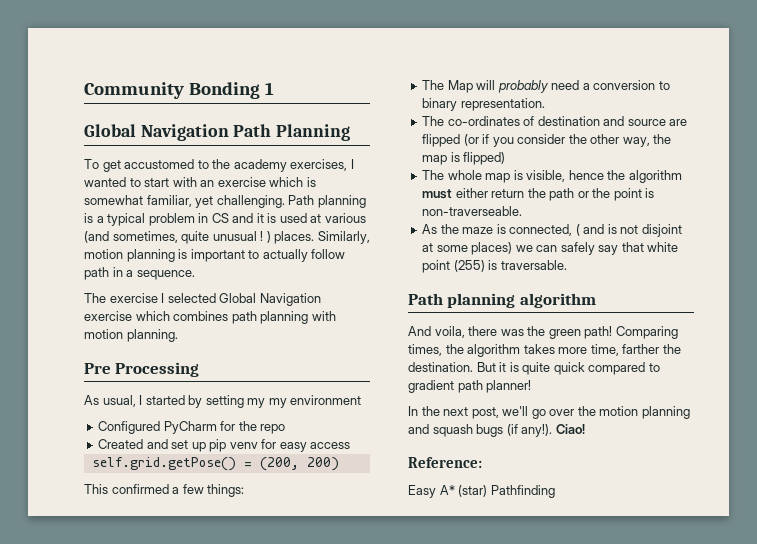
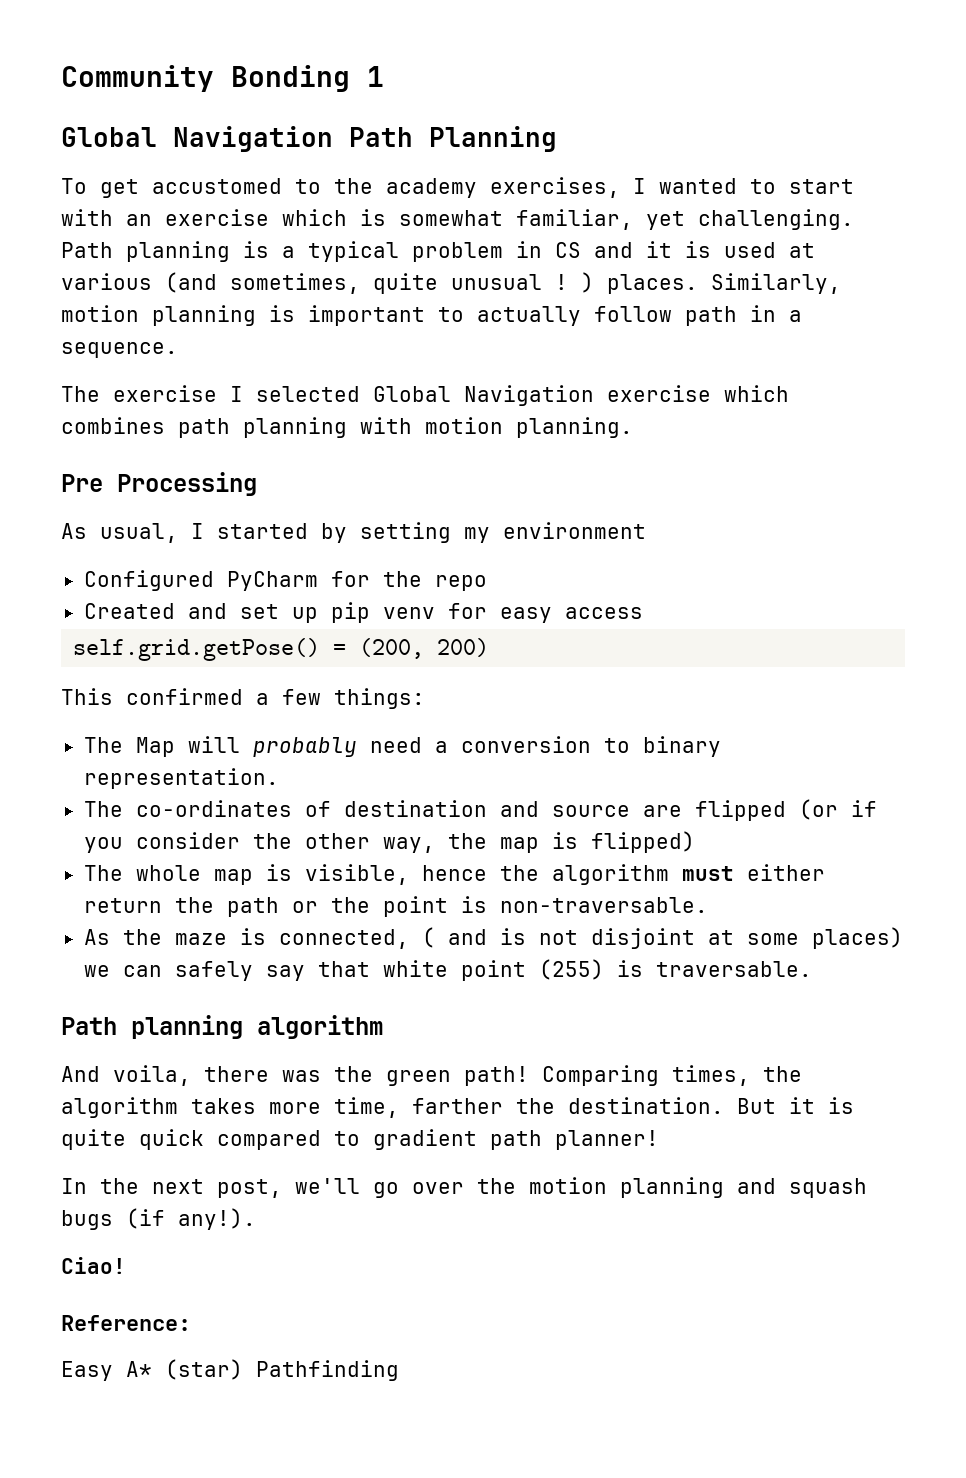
[268,398,287,408] my -> (490, 535) none
[422,206,523,216] non-traverseable. -> [499,897,708,913] non-traversable.
(553, 430) none -> (256, 1219) //

